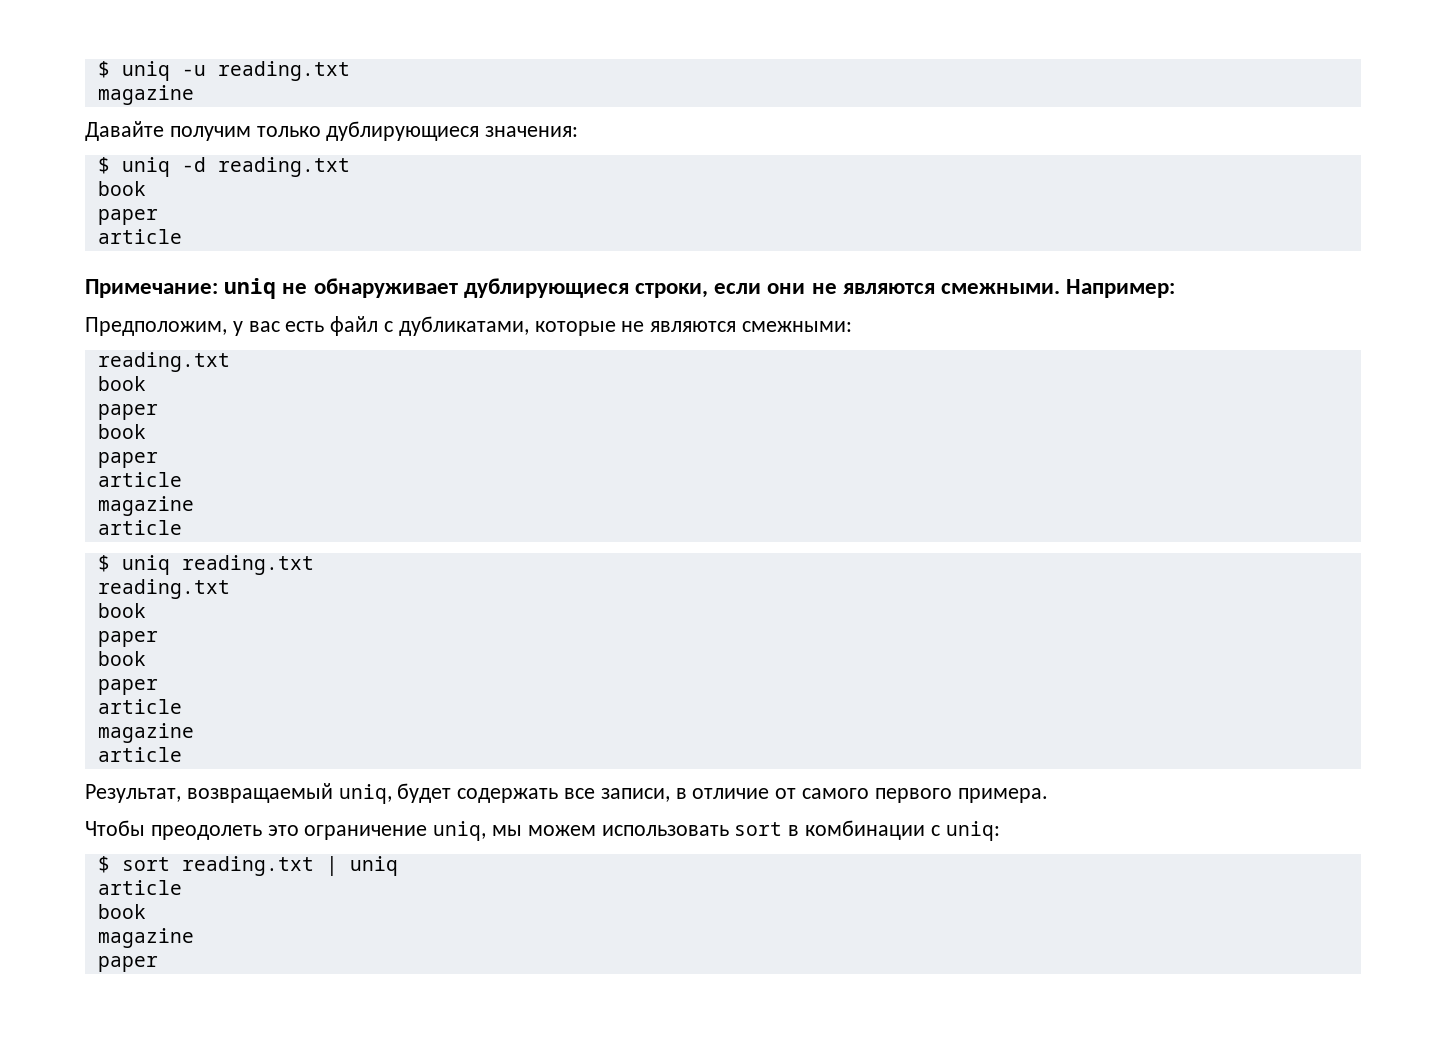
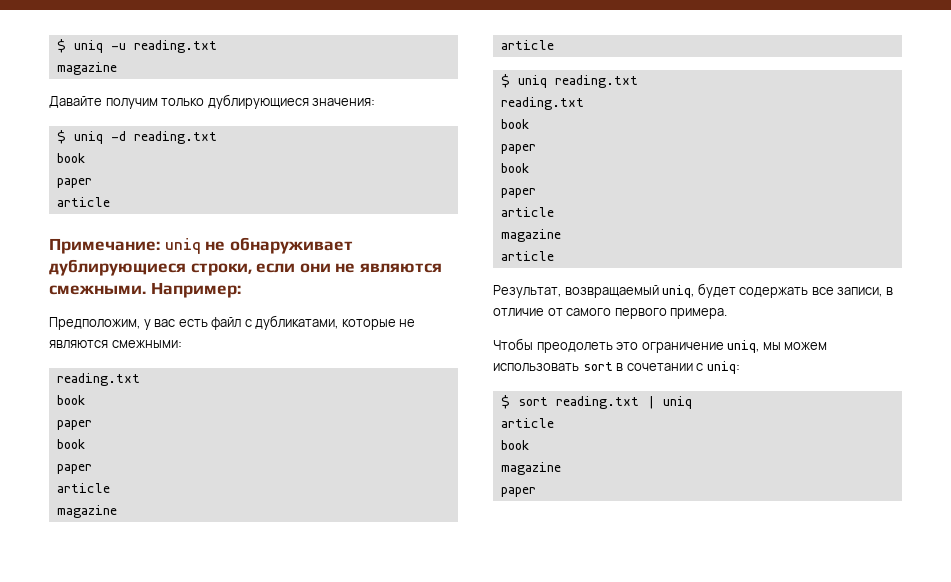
[805,820,926,840] комбинации -> [626,363,693,371] сочетании

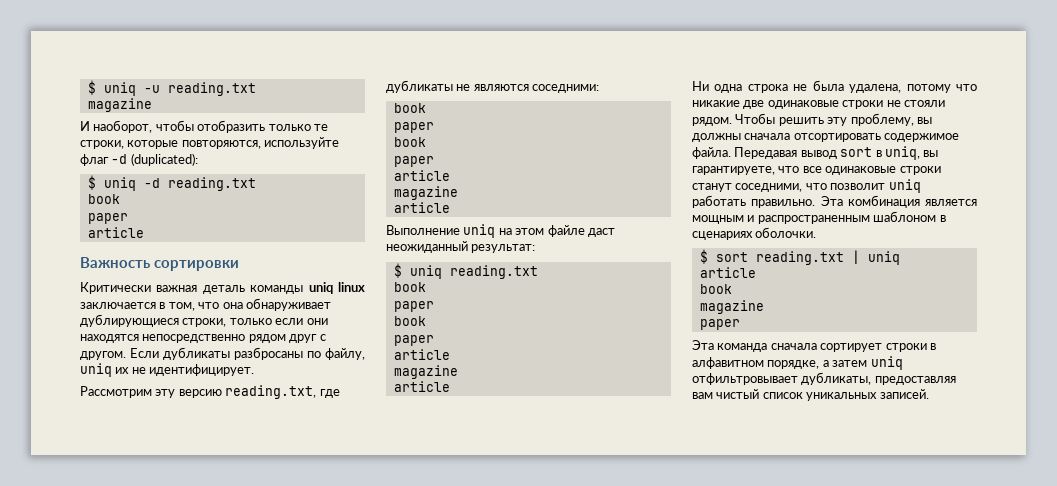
[49,94,376,109] Давайте получим только дублирующиеся значения: -> [80,120,328,133] [80,137,340,149] [80,153,198,166] И наоборот, чтобы отобразить только те строки, которые повторяются, используйте флаг -d (duplicated):
[49,238,226,254] Примечание: uniq не -> [80,257,239,271] [80,282,365,294] [80,302,243,311] Важность сортировки // Критически важная деталь команды uniq linux заключается в том, что она
(252, 269) none -> [229,318,272,325] только
[335,263,442,273] [49,282,241,298] [49,315,416,330] [49,340,182,349] [56,373,140,386] [56,395,85,405] [56,420,92,430] [56,439,85,449] [56,464,92,474] [56,483,110,493] [56,505,117,518] [500,40,554,50] [500,74,638,88] [500,97,584,110] [500,119,529,129] [500,144,536,154] [500,163,529,173] [500,188,536,198] [500,207,554,217] [500,229,561,242] [500,251,554,261] [493,283,893,298] [493,308,728,319] [493,338,828,353] [493,361,740,374] не являются смежными. Например: // Предположим, у вас есть файл с дубликатами, которые не являются смежными: // reading.txt // book // paper // book // paper // article // magazine // article // $ uniq reading.txt // reading.txt // book // paper // book // paper // article // magazine // article // Результат, возвращаемый uniq, будет содержать все записи, в отличие от самого первого примера. // Чтобы преодолеть это ограничение uniq, мы можем использовать sort в сочетании с uniq: -> [80,334,326,343] [80,347,365,360] [80,363,255,377] [80,385,340,399] [386,80,600,93] [393,103,426,113] [393,122,434,133] [393,137,426,147] [393,156,434,167] [393,170,450,181] [393,186,458,200] [393,202,450,213] [386,224,615,238] [386,241,536,253] [393,263,538,279] [393,282,426,292] [393,301,434,312] [393,316,426,326] [393,335,434,346] [393,349,450,360] [393,365,458,379] [393,381,450,392] [692,80,977,93] [692,100,945,109] [692,113,932,126] [692,133,960,142] [692,146,939,160] [692,166,941,175] [692,179,921,193] [692,195,977,208] [692,211,946,224] [692,227,817,240] находятся непосредственно рядом друг с другом. Если дубликаты разбросаны по файлу, uniq их не идентифицирует. // Рассмотрим эту версию reading.txt, где дубликаты не являются соседними: // book // paper // book // paper // article // magazine // article // Выполнение uniq на этом файле даст неожиданный результат: // $ uniq reading.txt // book // paper // book // paper // article // magazine // article // Ни одна строка не была удалена, потому что никакие две одинаковые строки не стояли рядом. Чтобы решить эту проблему, вы должны сначала отсортировать содержимое файла. Передавая вывод sort в uniq, вы гарантируете, что все одинаковые строки станут соседними, что позволит uniq работать правильно. Эта комбинация является мощным и распространенным шаблоном в сценариях оболочки.
(536, 492) none -> [692,340,936,352] [692,356,903,370] [692,372,956,385] [692,389,929,401] // Эта команда сначала сортирует строки в алфавитном порядке, а затем uniq отфильтровывает дубликаты, предоставляя вам чистый список уникальных записей.

